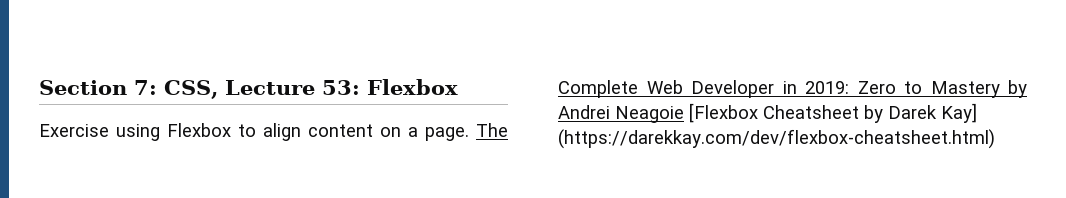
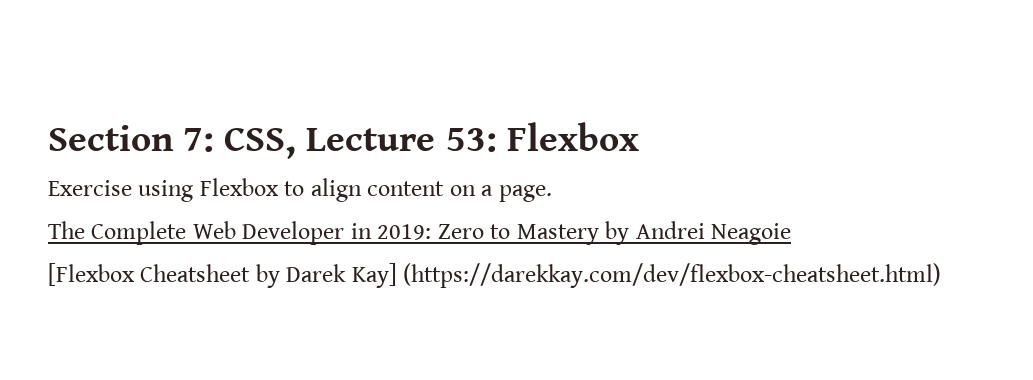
(469, 134) none -> (552, 193) //
(684, 114) none -> (792, 234) //

